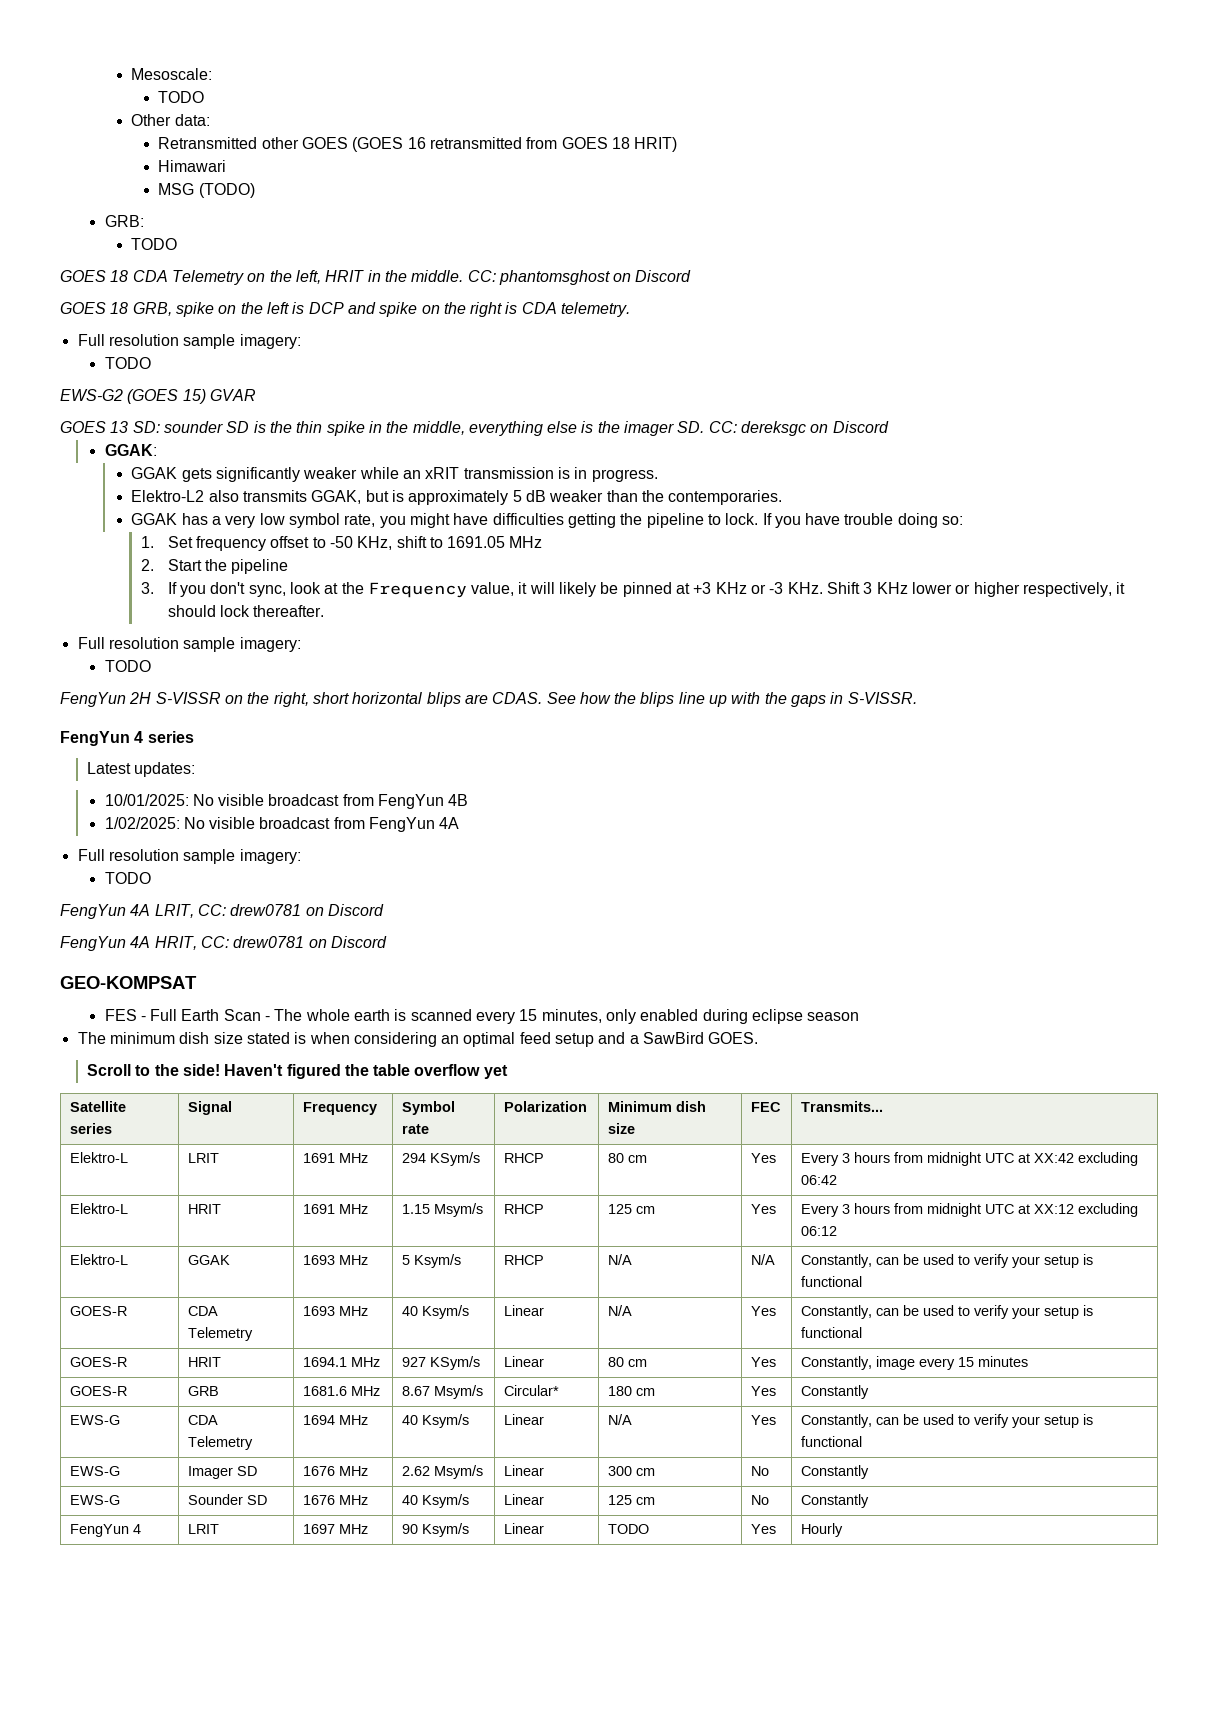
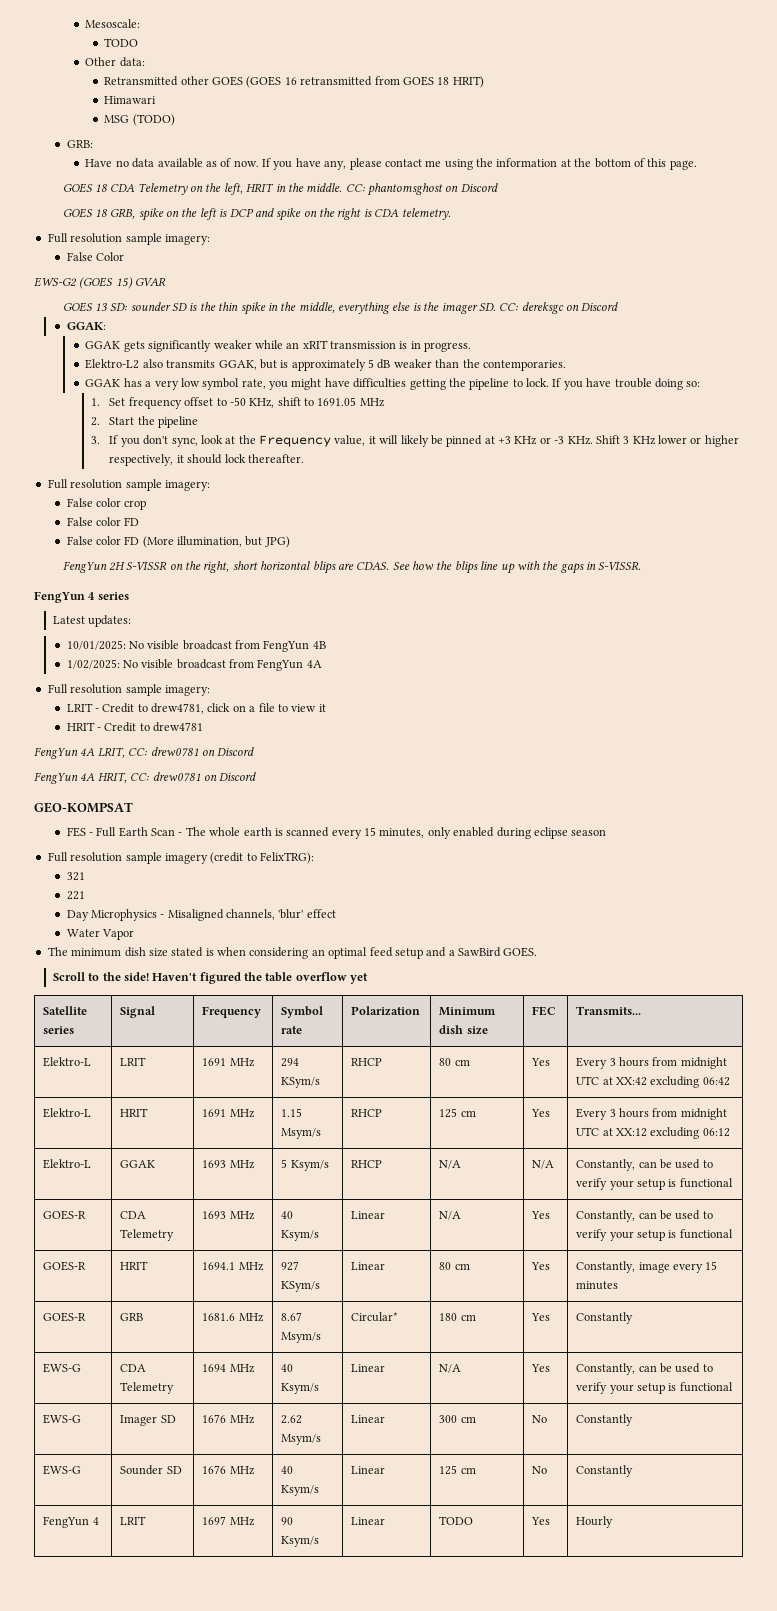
[131,238,178,250] TODO -> [85,158,697,170] Have no data available as of now. If you have any, please contact me using the information at the bottom of this page.
[104,357,151,369] TODO -> [66,252,124,261] False Color
[104,660,151,672] TODO -> [66,498,147,510] [66,517,140,526] [66,536,290,548] False color crop // False color FD // False color FD (More illumination, but JPG)
[104,872,151,884] TODO -> [66,703,326,714] [66,722,204,732] LRIT - Credit to drew4781, click on a file to view it // HRIT - Credit to drew4781
(860, 1016) none -> [47,852,314,864] [66,872,85,881] [66,891,85,900] [66,909,336,921] [66,929,134,940] // Full resolution sample imagery (credit to FelixTRG): // 321 // 221 // Day Microphysics - Misaligned channels, 'blur' effect // Water Vapor

